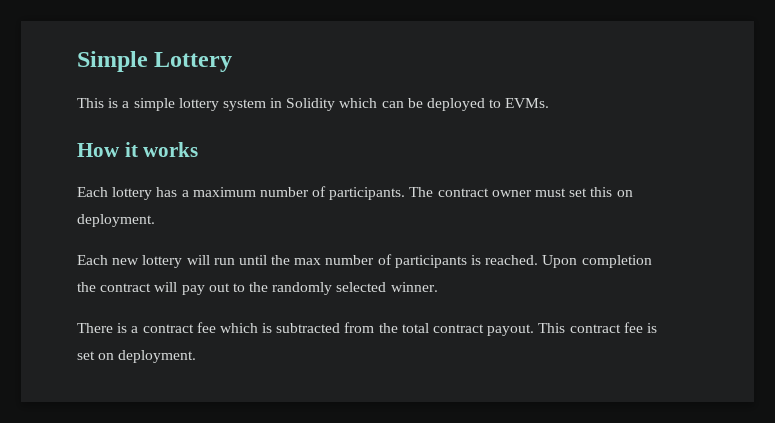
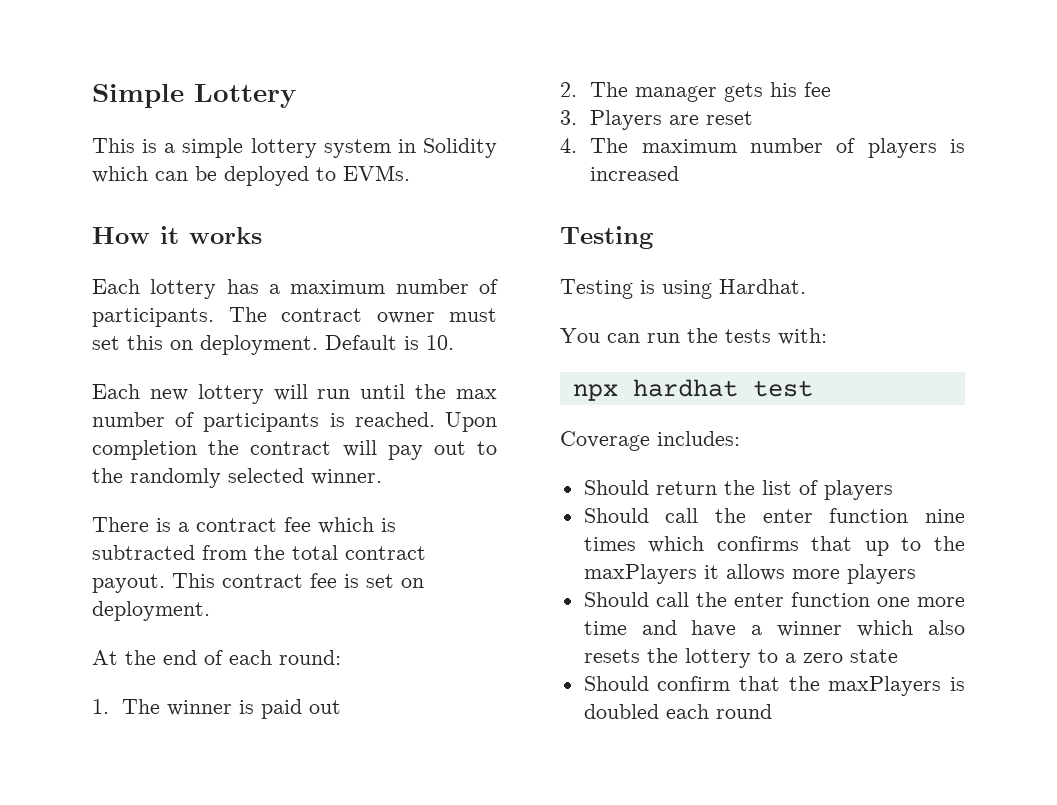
(155, 220) none -> [325,335,454,350] Default is 10.
(197, 356) none -> [92,650,341,665] [92,699,342,719] [560,82,832,102] [560,110,754,130] [560,138,965,158] [590,166,680,181] [560,226,653,249] [560,279,806,299] [560,328,827,345] [572,379,813,401] [560,431,740,451] [583,480,893,500] [583,508,965,523] [583,536,965,556] [583,564,916,584] [583,592,965,607] [583,620,965,637] [583,648,898,668] [583,676,965,696] [583,704,772,719] // At the end of each round: // 1. The winner is paid out // 2. The manager gets his fee // 3. Players are reset // 4. The maximum number of players is increased // Testing // Testing is using Hardhat. // You can run the tests with: // npx hardhat test // Coverage includes: // Should return the list of players // Should call the enter function nine times which confirms that up to the maxPlayers it allows more players // Should call the enter function one more time and have a winner which also resets the lottery to a zero state // Should confirm that the maxPlayers is doubled each round

